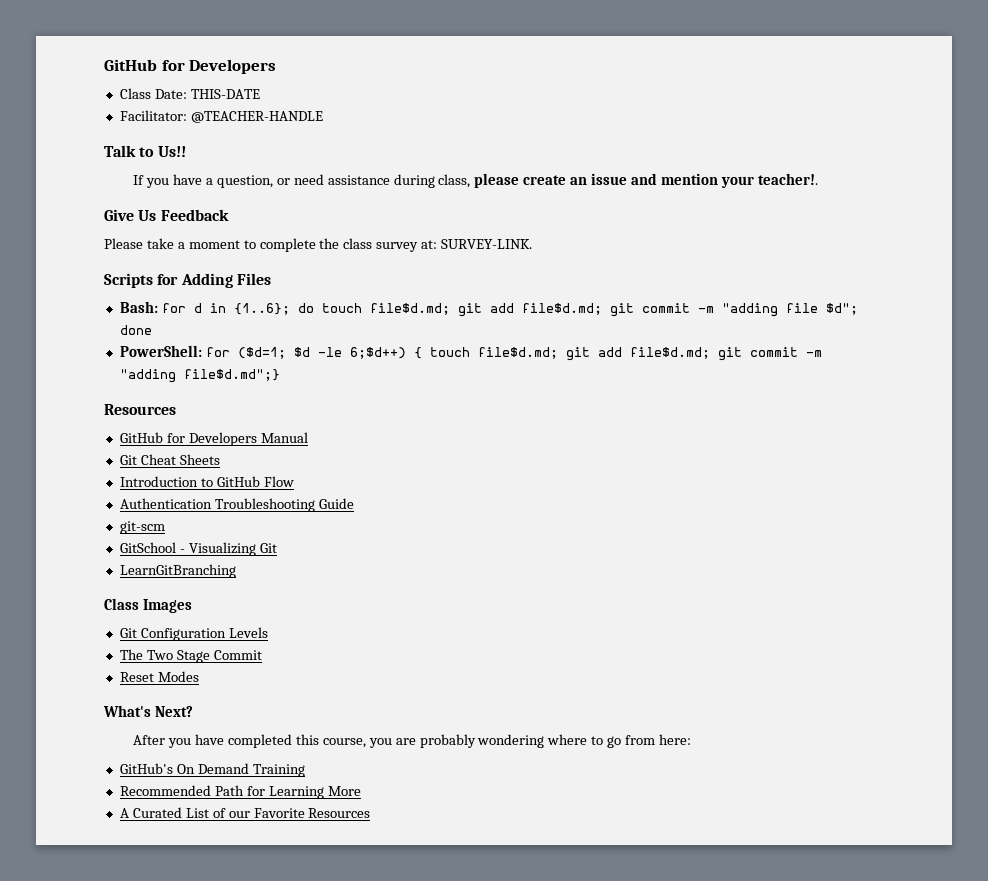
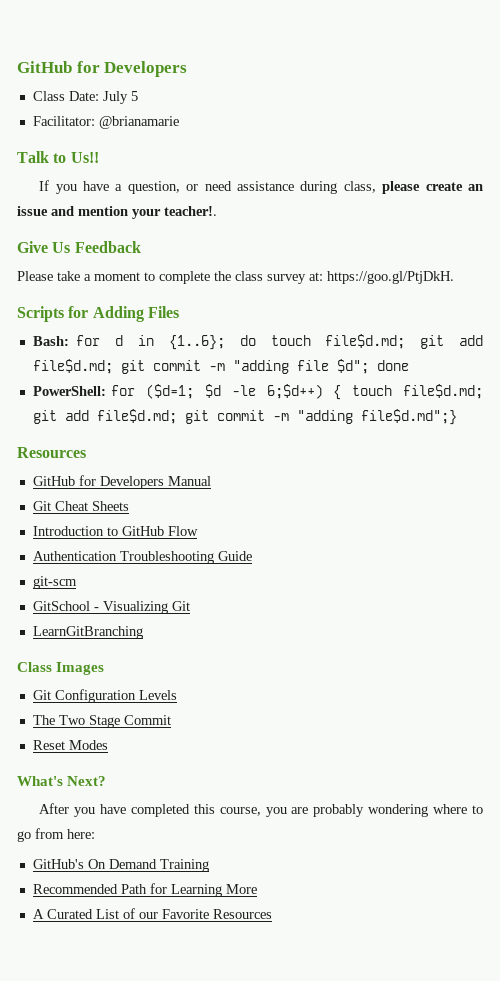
[190,89,260,99] THIS-DATE -> [102,91,138,104] July 5
[190,111,323,123] @TEACHER-HANDLE -> [98,116,179,129] @brianamarie
[441,239,533,249] SURVEY-LINK. -> [327,271,454,284] https://goo.gl/PtjDkH.

